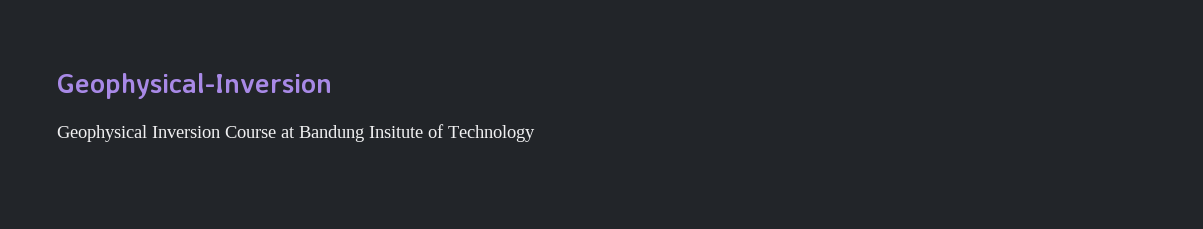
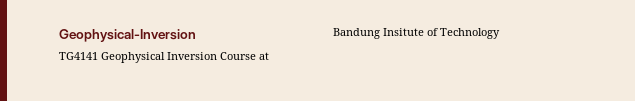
(332, 86) none -> [59,52,98,60] TG4141

